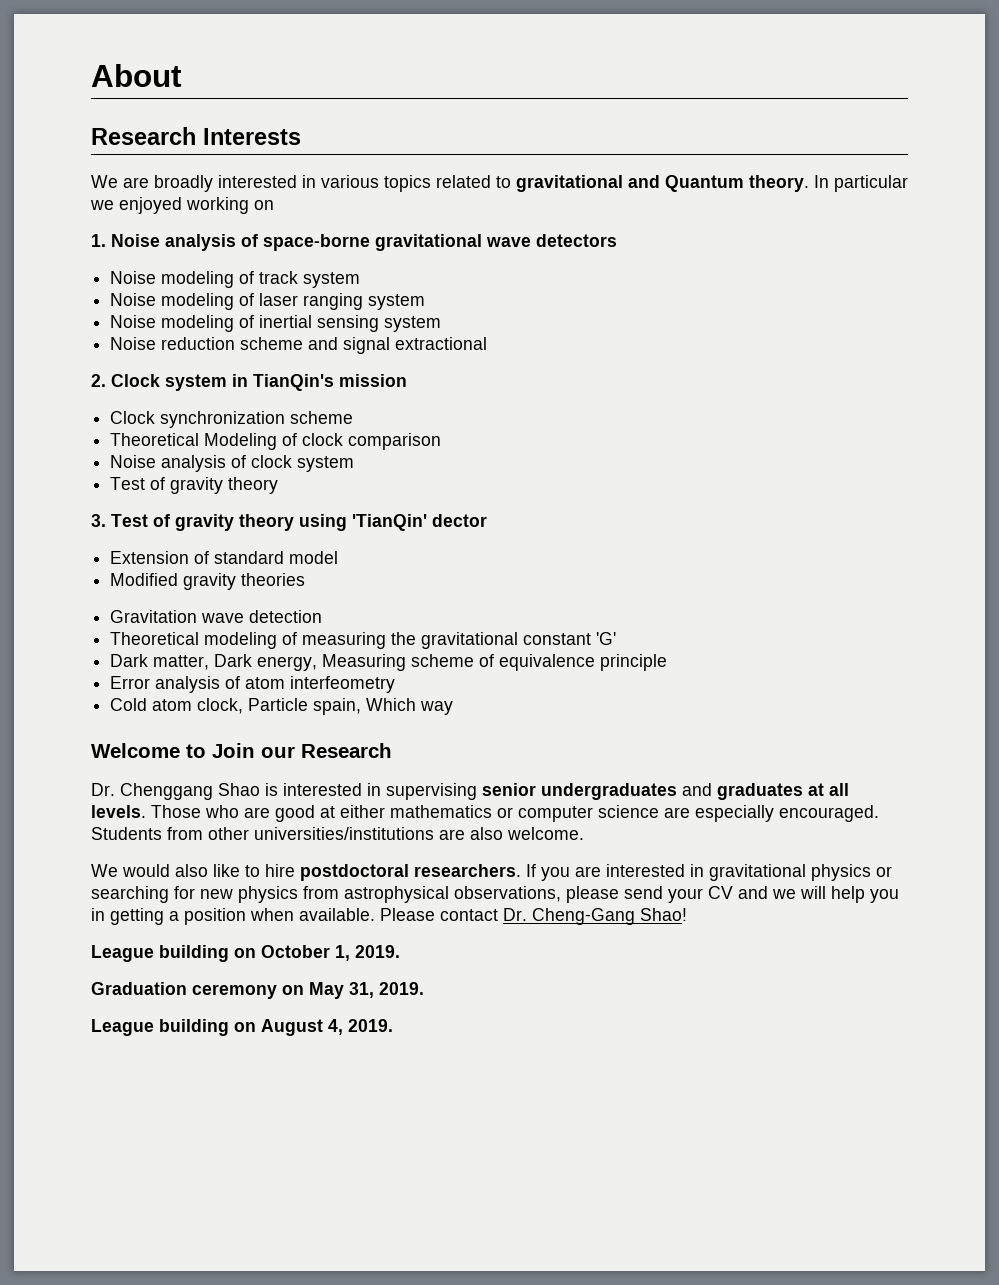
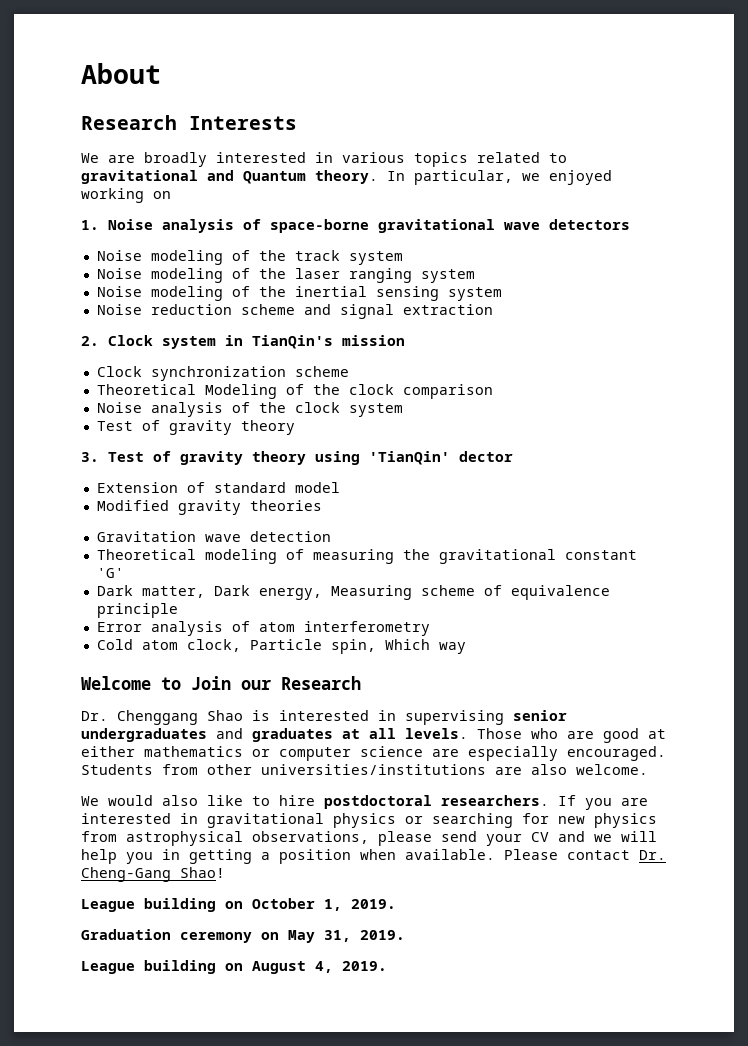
[834,175,908,192] particular -> [414,170,513,185] particular,
(255, 277) none -> [258,250,286,261] the
(255, 299) none -> [258,268,286,279] the
(255, 321) none -> [258,286,286,297] the
[395,337,488,350] extractional -> [402,304,493,315] extraction
(298, 439) none -> [312,384,340,395] the
(247, 461) none -> [258,402,286,413] the
[290,676,396,693] interfeometry -> [303,621,430,636] interferometry
[313,698,362,715] spain, -> [330,639,376,654] spin,

